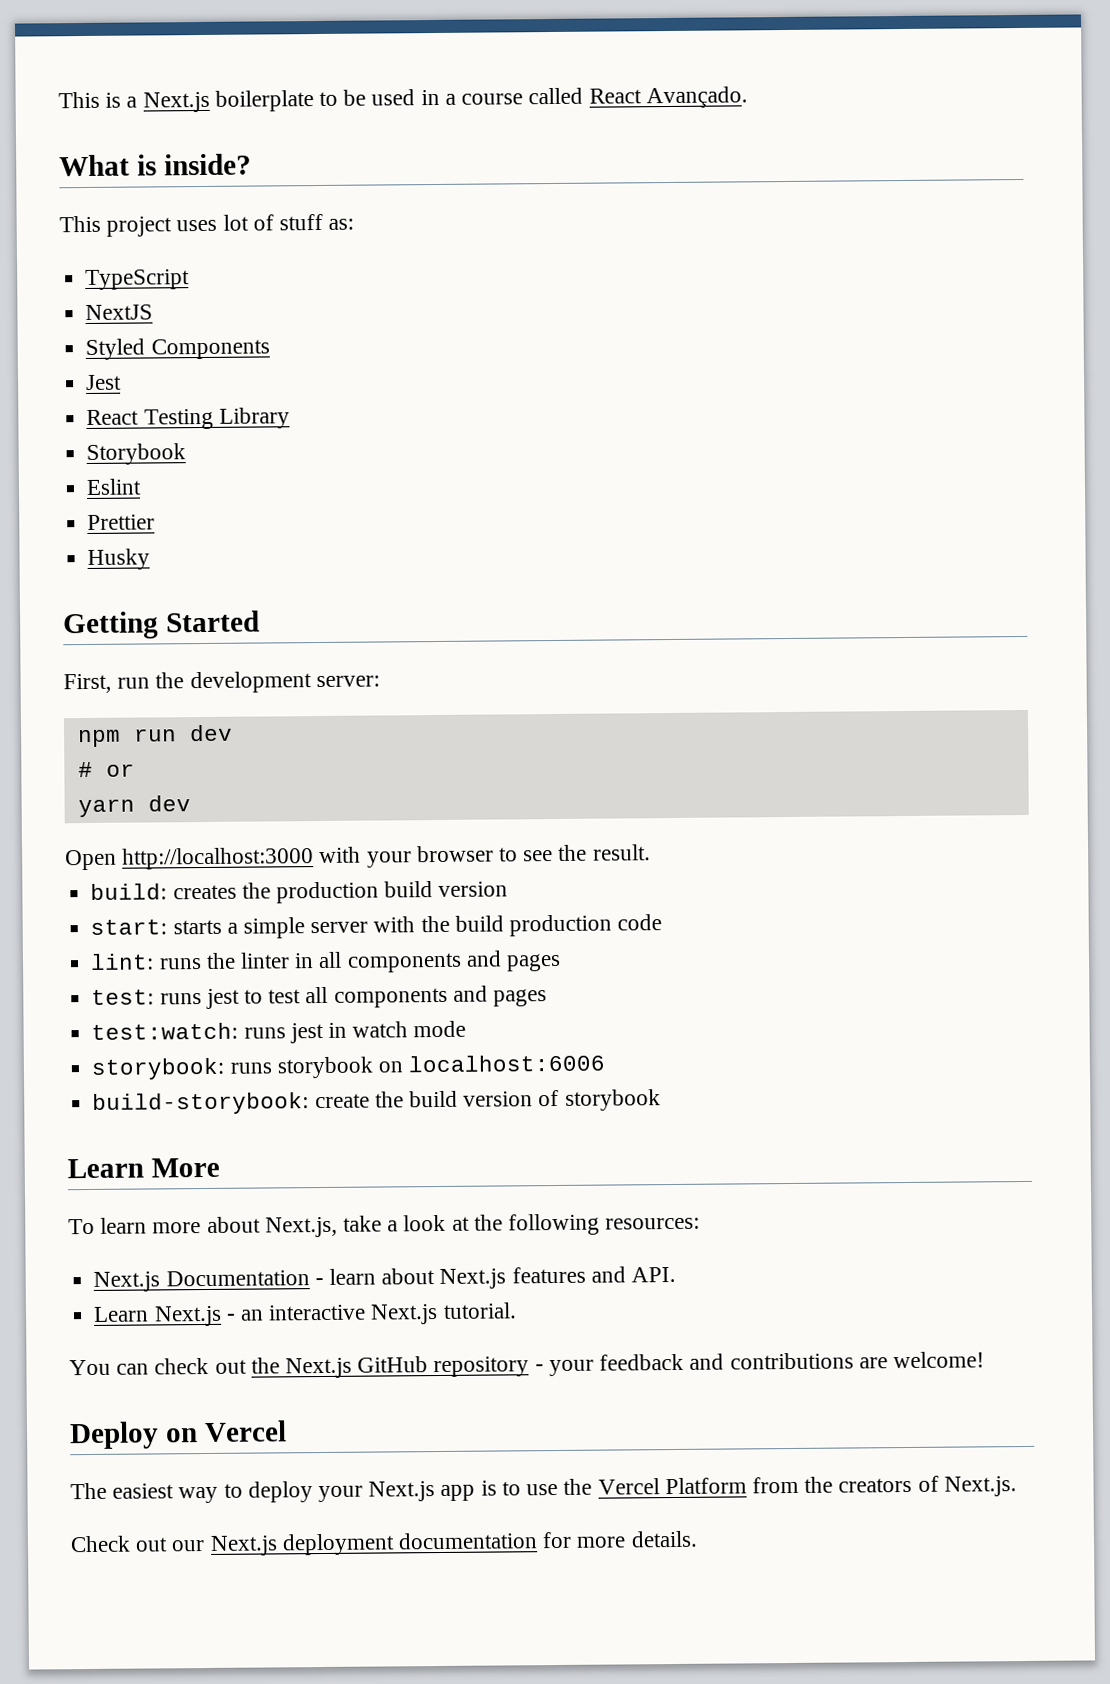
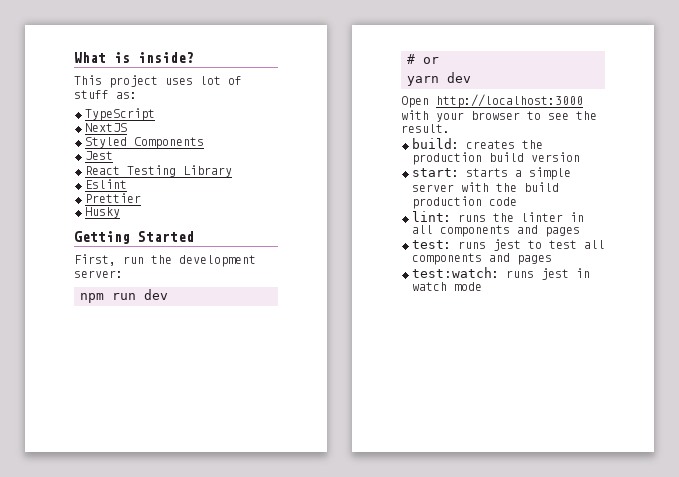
[58,86,748,113] This is a Next.js boilerplate to be used in a course called React Avançado. // -> (74, 57) none
[86,443,187,465] // Storybook -> (232, 171) none
[91,1054,606,1080] [92,1089,661,1115] [67,1157,220,1179] [68,1213,701,1238] [93,1266,676,1292] [93,1302,517,1327] [69,1351,985,1379] [69,1420,287,1450] [70,1475,1017,1504] [70,1530,698,1556] // storybook: runs storybook on localhost:6006 // build-storybook: create the build version of storybook // Learn More // To learn more about Next.js, take a look at the following resources: // Next.js Documentation - learn about Next.js features and API. // Learn Next.js - an interactive Next.js tutorial. // You can check out the Next.js GitHub repository - your feedback and contributions are welcome! // Deploy on Vercel // The easiest way to deploy your Next.js app is to use the Vercel Platform from the creators of Next.js. // Check out our Next.js deployment documentation for more details. -> (482, 286) none

